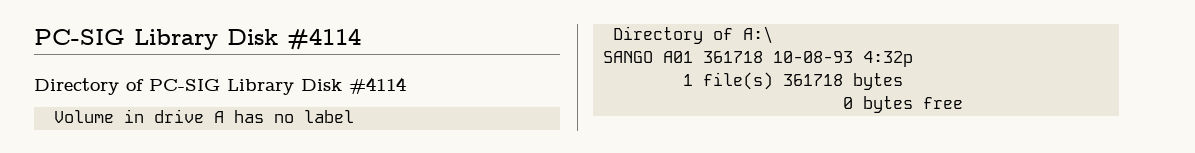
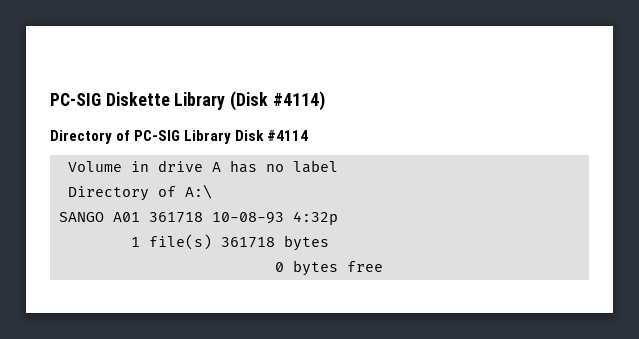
[34,28,361,50] PC-SIG Library Disk #4114 -> [50,91,325,111] PC-SIG Diskette Library (Disk #4114)

